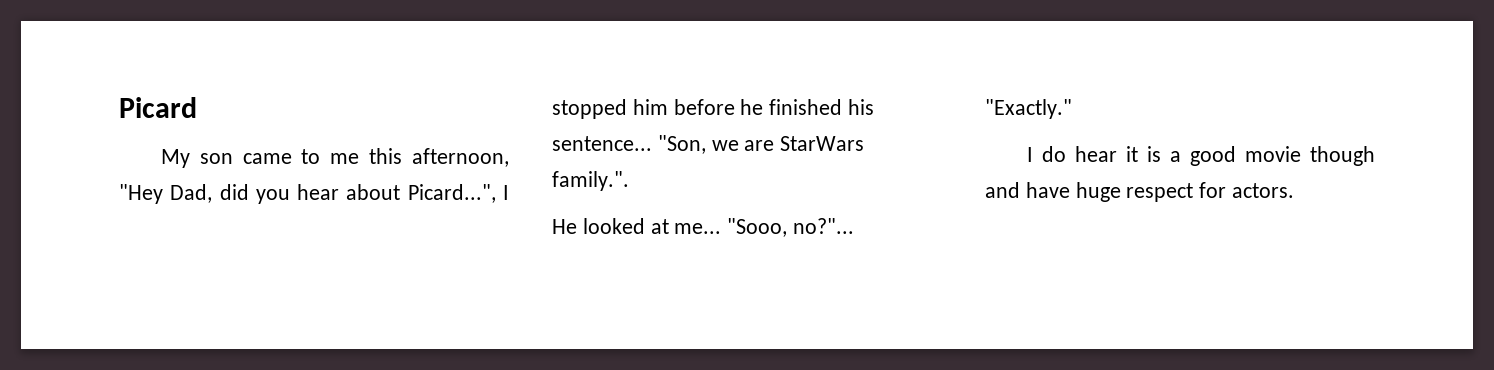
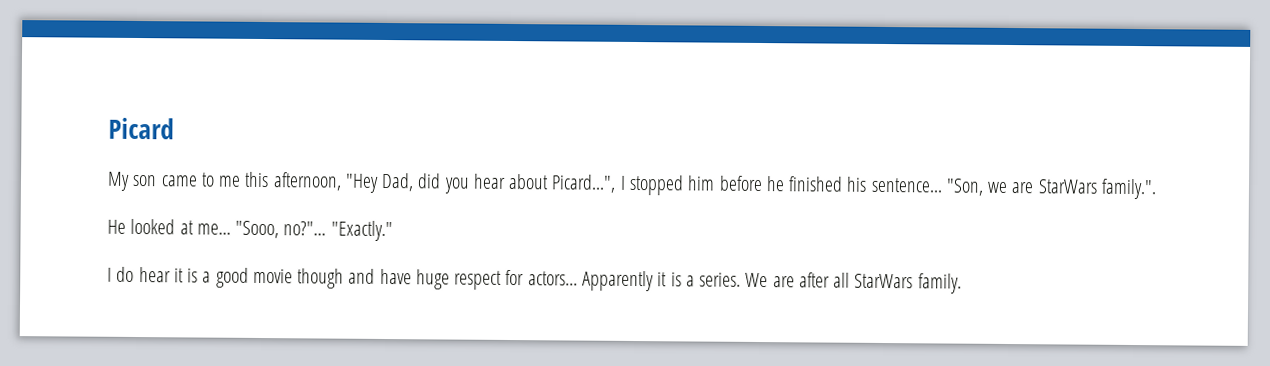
[1232,183,1295,198] actors. -> [527,270,962,294] actors... Apparently it is a series. We are after all StarWars family.

